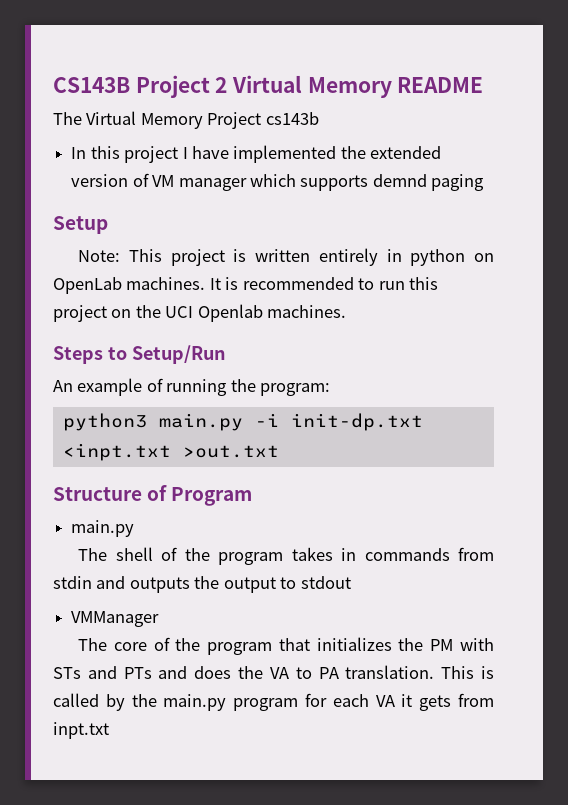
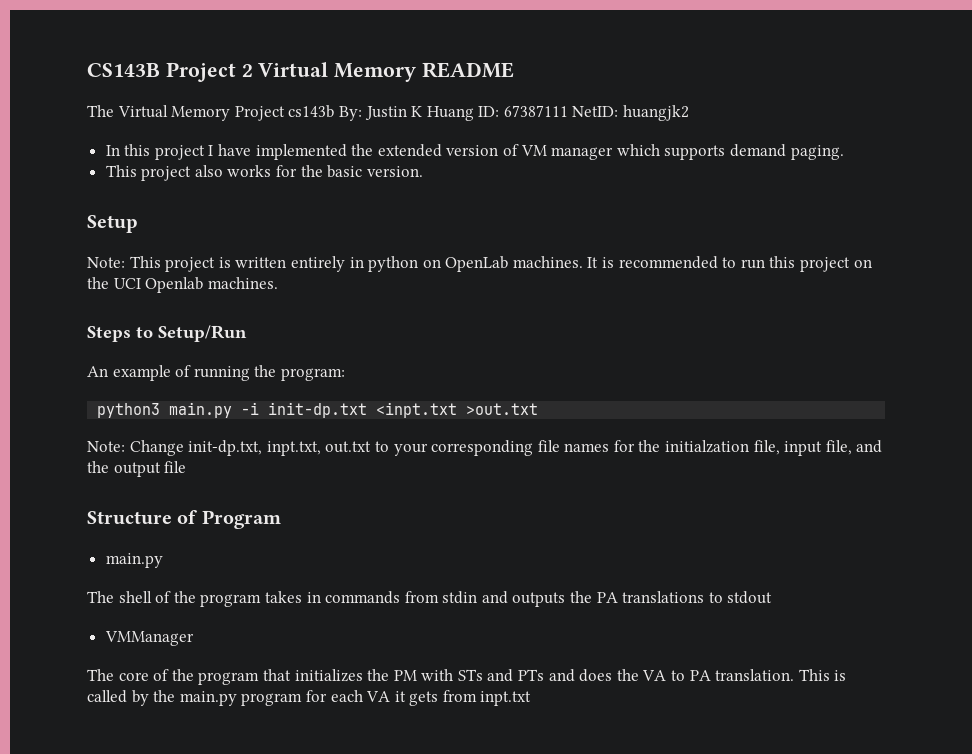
(319, 118) none -> [338,105,690,121] By: Justin K Huang ID: 67387111 NetID: huangjk2
[372,174,485,191] demnd paging -> [729,144,844,160] [105,165,423,181] demand paging. // This project also works for the basic version.
(279, 451) none -> [87,440,883,456] [87,461,187,477] // Note: Change init-dp.txt, inpt.txt, out.txt to your corresponding file names for the initialzation file, input file, and the output file
[223,577,276,593] output -> [596,591,705,603] PA translations

